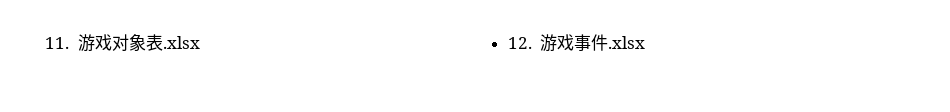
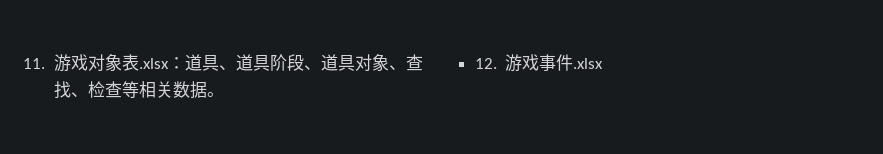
(200, 42) none -> [167,54,423,71] [53,81,224,99] ：道具、道具阶段、道具对象、查找、检查等相关数据。

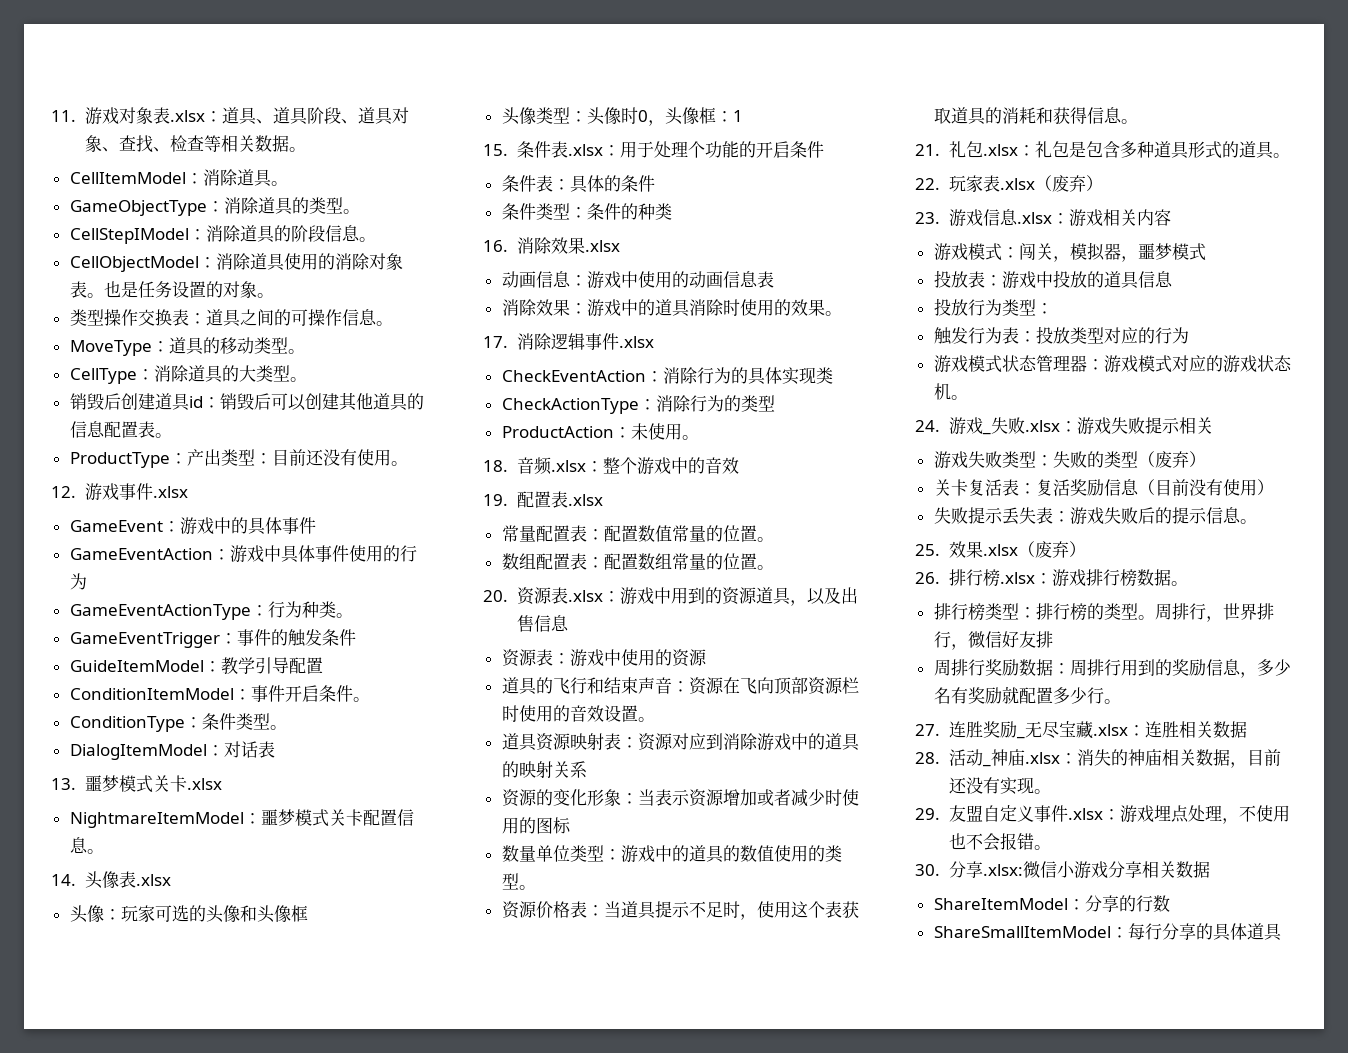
[474,54,604,72] 12.游戏事件.xlsx -> [69,169,288,187] [69,197,360,216] [69,225,376,244] [69,253,403,272] [69,281,274,298] [69,309,393,327] [69,337,305,356] [69,365,307,384] [69,392,424,411] [69,421,172,438] [69,449,408,468] [51,483,188,501] [69,517,316,535] [69,545,417,563] [69,573,87,590] [69,601,353,620] [69,629,356,648] [69,657,323,675] [69,685,370,702] [69,713,287,732] [69,741,275,760] [51,775,222,793] [69,809,414,828] [69,837,104,854] [51,871,171,889] [69,905,308,923] [501,107,743,126] [483,141,824,158] [501,175,655,193] [501,203,672,220] [483,237,620,254] [501,271,774,289] [501,299,842,317] [483,333,654,350] [501,367,833,385] [501,395,775,414] [501,423,699,440] [483,457,739,475] [483,491,603,508] [501,525,774,542] [501,553,774,570] [483,587,858,606] [516,615,569,632] [501,649,707,667] [501,677,859,695] [501,705,655,722] [501,733,860,751] [501,761,587,778] [501,789,859,807] [501,817,571,834] [501,845,842,863] [501,873,536,890] [501,901,859,920] [933,107,1138,125] [915,141,1290,159] [915,175,1103,193] [915,209,1171,227] [933,242,1206,262] [933,270,1173,289] [933,298,1053,316] [933,326,1189,345] [933,355,1292,373] [933,383,968,400] [915,417,1213,435] [933,451,1206,469] [933,479,1274,496] [933,507,1257,525] [915,541,1086,558] [915,569,1188,587] [933,603,1274,622] [933,631,1053,650] [933,659,1291,678] [933,686,1121,704] [915,721,1247,739] [915,749,1281,768] [948,777,1051,795] [915,805,1290,824] [948,833,1051,851] [915,861,1210,879] [933,895,1170,912] [933,923,1282,941] CellItemModel：消除道具。 // GameObjectType：消除道具的类型。 // CellStepIModel：消除道具的阶段信息。 // CellObjectModel：消除道具使用的消除对象表。也是任务设置的对象。 // 类型操作交换表：道具之间的可操作信息。 // MoveType：道具的移动类型。 // CellType：消除道具的大类型。 // 销毁后创建道具id：销毁后可以创建其他道具的信息配置表。 // ProductType：产出类型：目前还没有使用。 // 12.游戏事件.xlsx // GameEvent：游戏中的具体事件 // GameEventAction：游戏中具体事件使用的行为 // GameEventActionType：行为种类。 // GameEventTrigger：事件的触发条件 // GuideItemModel：教学引导配置 // ConditionItemModel：事件开启条件。 // ConditionType：条件类型。 // DialogItemModel：对话表 // 13.噩梦模式关卡.xlsx // NightmareItemModel：噩梦模式关卡配置信息。 // 14.头像表.xlsx // 头像：玩家可选的头像和头像框 // 头像类型：头像时0，头像框：1 // 15.条件表.xlsx：用于处理个功能的开启条件 // 条件表：具体的条件 // 条件类型：条件的种类 // 16.消除效果.xlsx // 动画信息：游戏中使用的动画信息表 // 消除效果：游戏中的道具消除时使用的效果。 // 17.消除逻辑事件.xlsx // CheckEventAction：消除行为的具体实现类 // CheckActionType：消除行为的类型 // ProductAction：未使用。 // 18.音频.xlsx：整个游戏中的音效 // 19.配置表.xlsx // 常量配置表：配置数值常量的位置。 // 数组配置表：配置数组常量的位置。 // 20.资源表.xlsx：游戏中用到的资源道具，以及出售信息 // 资源表：游戏中使用的资源 // 道具的飞行和结束声音：资源在飞向顶部资源栏时使用的音效设置。 // 道具资源映射表：资源对应到消除游戏中的道具的映射关系 // 资源的变化形象：当表示资源增加或者减少时使用的图标 // 数量单位类型：游戏中的道具的数值使用的类型。 // 资源价格表：当道具提示不足时，使用这个表获取道具的消耗和获得信息。 // 21.礼包.xlsx：礼包是包含多种道具形式的道具。 // 22.玩家表.xlsx（废弃） // 23.游戏信息.xlsx：游戏相关内容 // 游戏模式：闯关，模拟器，噩梦模式 // 投放表：游戏中投放的道具信息 // 投放行为类型： // 触发行为表：投放类型对应的行为 // 游戏模式状态管理器：游戏模式对应的游戏状态机。 // 24.游戏_失败.xlsx：游戏失败提示相关 // 游戏失败类型：失败的类型（废弃） // 关卡复活表：复活奖励信息（目前没有使用） // 失败提示丢失表：游戏失败后的提示信息。 // 25.效果.xlsx（废弃） // 26.排行榜.xlsx：游戏排行榜数据。 // 排行榜类型：排行榜的类型。周排行，世界排行，微信好友排 // 周排行奖励数据：周排行用到的奖励信息，多少名有奖励就配置多少行。 // 27.连胜奖励_无尽宝藏.xlsx：连胜相关数据 // 28.活动_神庙.xlsx：消失的神庙相关数据，目前还没有实现。 // 29.友盟自定义事件.xlsx：游戏埋点处理，不使用也不会报错。 // 30.分享.xlsx:微信小游戏分享相关数据 // ShareItemModel：分享的行数 // ShareSmallItemModel：每行分享的具体道具

